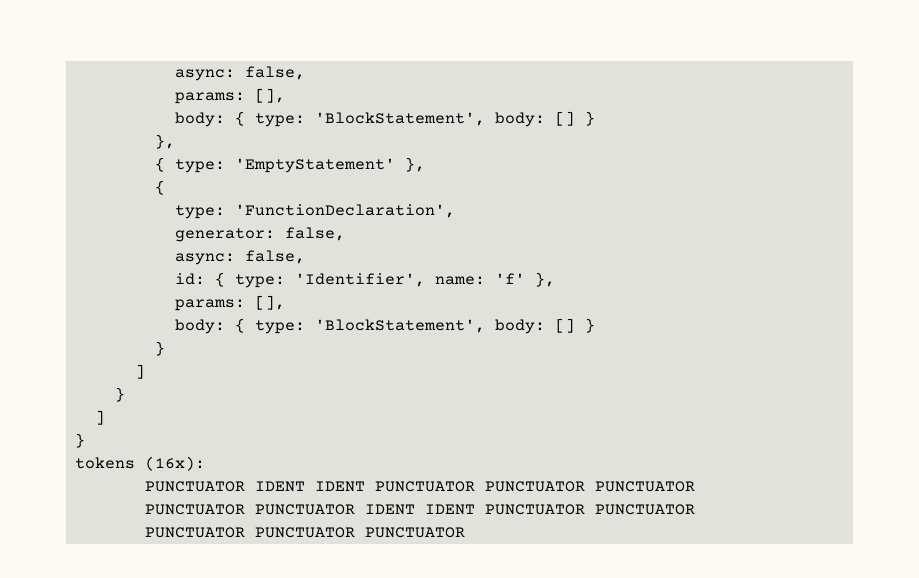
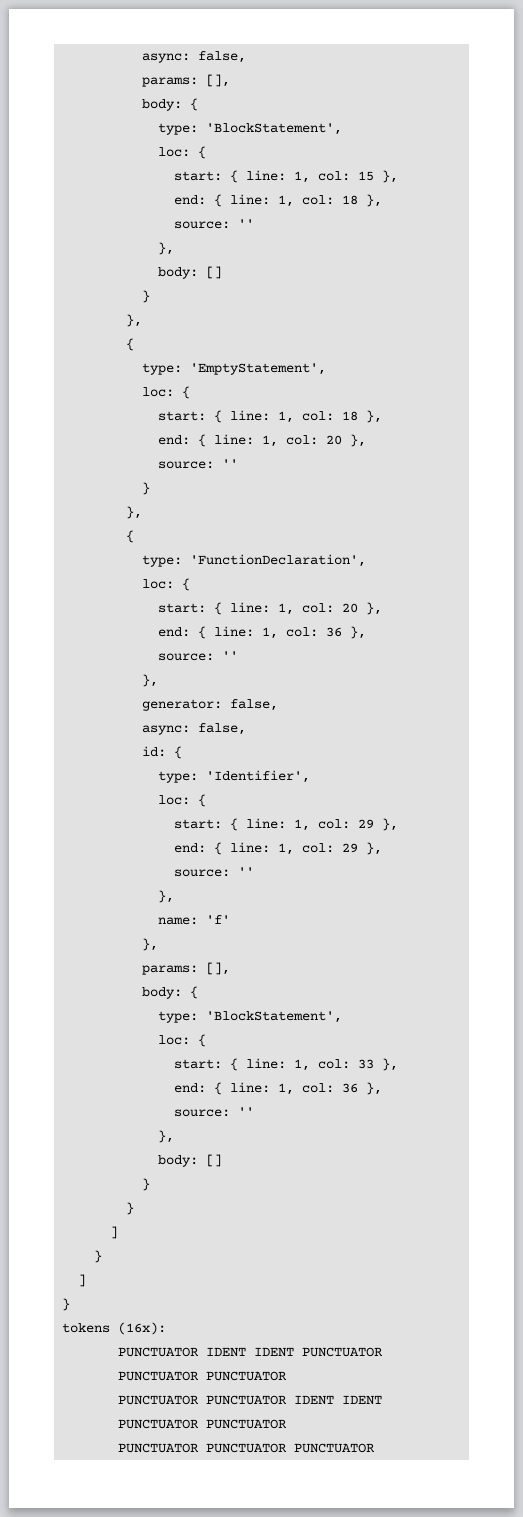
[255,111,595,127] [155,134,175,149] [155,157,425,173] [155,180,165,195] [175,204,455,219] type: 'BlockStatement', body: [] } // }, // { type: 'EmptyStatement' }, // { // type: 'FunctionDeclaration', -> [157,123,342,135] [157,146,206,159] [173,170,398,183] [173,194,382,207] [173,219,254,229] [157,242,174,255] [157,266,222,279] [141,290,150,303] [125,314,142,327] [125,338,134,351] [141,363,326,375] [141,386,190,399] [157,410,382,423] [157,434,366,447] [157,459,238,469] [141,482,150,495] [125,506,142,519] [125,530,134,543] [141,554,366,567] [141,578,190,591] [157,602,382,615] [157,626,366,639] [157,651,238,661] [141,674,158,687] // type: 'BlockStatement', // loc: { // start: { line: 1, col: 15 }, // end: { line: 1, col: 18 }, // source: '' // }, // body: [] // } // }, // { // type: 'EmptyStatement', // loc: { // start: { line: 1, col: 18 }, // end: { line: 1, col: 20 }, // source: '' // } // }, // { // type: 'FunctionDeclaration', // loc: { // start: { line: 1, col: 20 }, // end: { line: 1, col: 36 }, // source: '' // },
(225, 279) none -> (182, 752) //
(425, 280) none -> [157,794,206,807] [173,818,398,831] [173,842,382,855] [173,867,254,877] [157,890,174,903] // loc: { // start: { line: 1, col: 29 }, // end: { line: 1, col: 29 }, // source: '' // }, //
(525, 278) none -> (230, 919) //
[255,318,575,334] type: 'BlockStatement', body: [] -> [157,1011,342,1023] [157,1034,206,1047] [173,1058,398,1071] [173,1082,382,1095] [173,1107,254,1117] [157,1130,174,1143] [157,1154,222,1167] // type: 'BlockStatement', // loc: { // start: { line: 1, col: 33 }, // end: { line: 1, col: 36 }, // source: '' // }, // body: [] //

